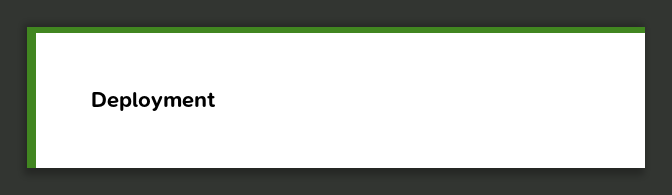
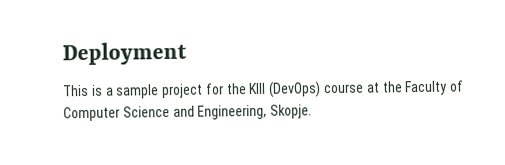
(216, 101) none -> [63,80,465,99] [63,104,313,122] // This is a sample project for the KIII (DevOps) course at the Faculty of Computer Science and Engineering, Skopje.

